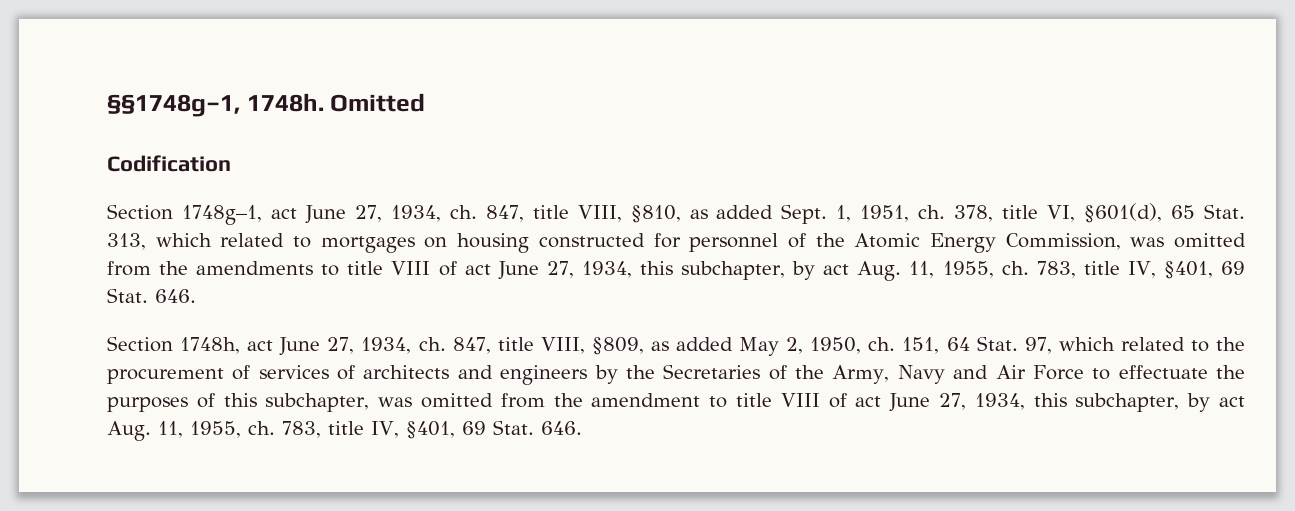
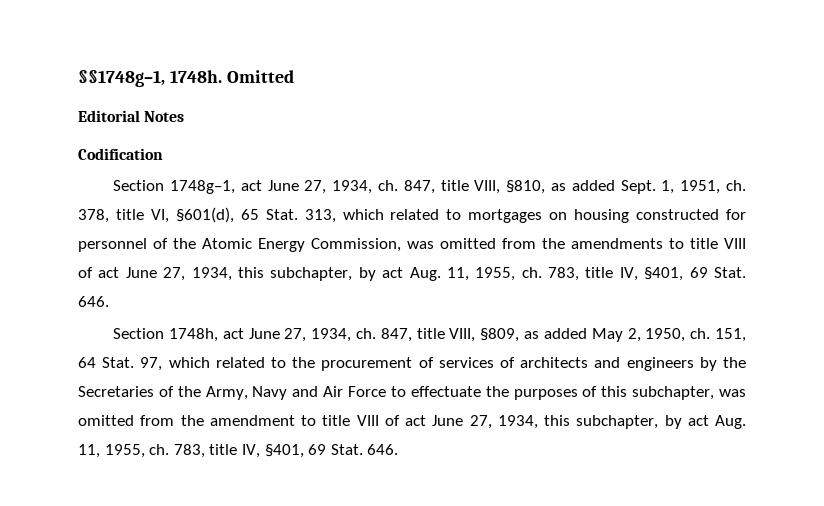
(426, 102) none -> [78,110,185,122] // Editorial Notes

